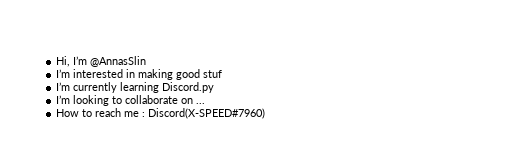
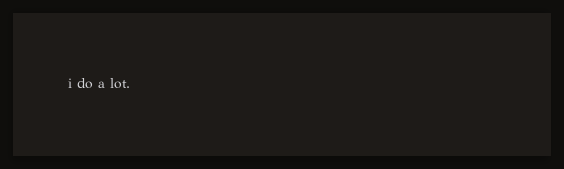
[56,56,147,67] [56,69,223,80] [56,82,215,93] [56,95,206,106] [56,108,266,119] Hi, I’m @AnnasSlin // I’m interested in making good stuf // I’m currently learning Discord.py // I’m looking to collaborate on ... // How to reach me : Discord(X-SPEED#7960) -> [68,78,130,89] i do a lot.

